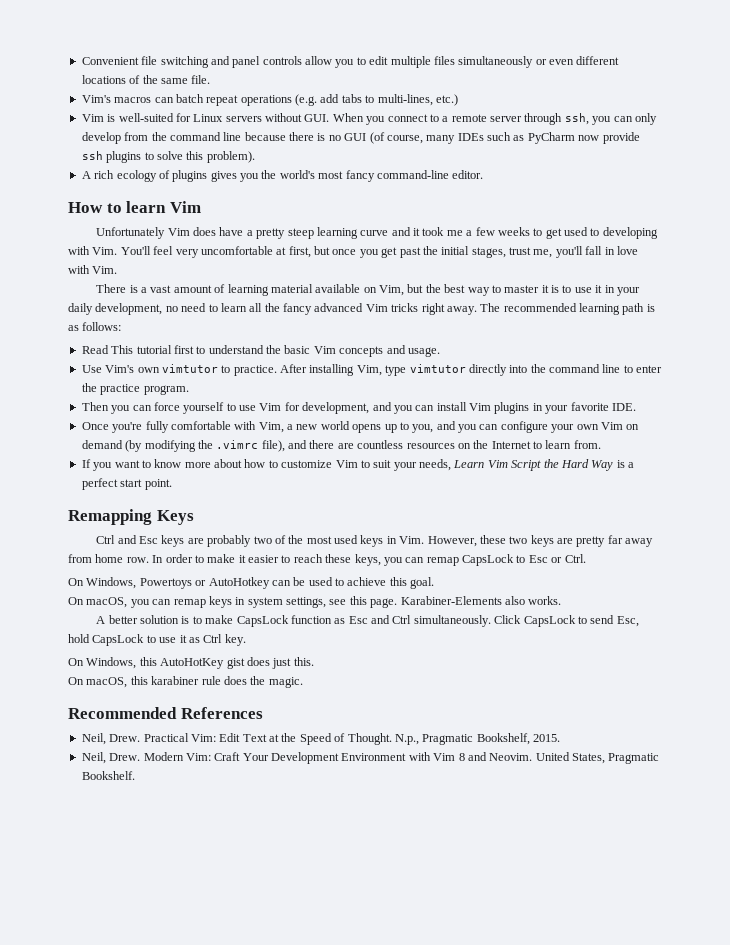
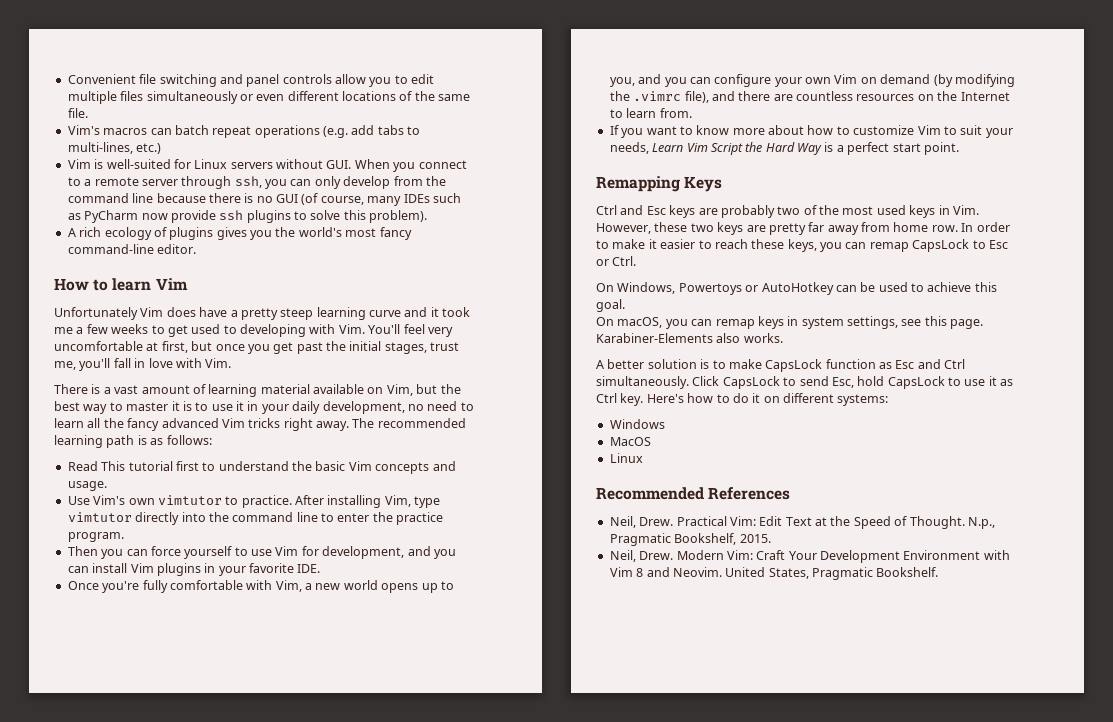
[68,657,314,669] [68,676,303,688] // On Windows, this AutoHotKey gist does just this. // On macOS, this karabiner rule does the magic. -> [646,393,889,406] [609,419,665,429] [609,437,651,446] [609,453,643,463] Here's how to do it on different systems: // Windows // MacOS // Linux

